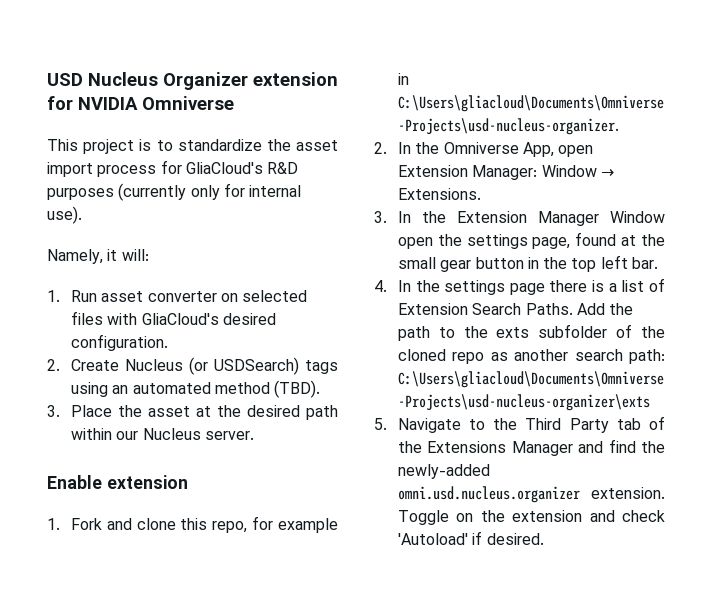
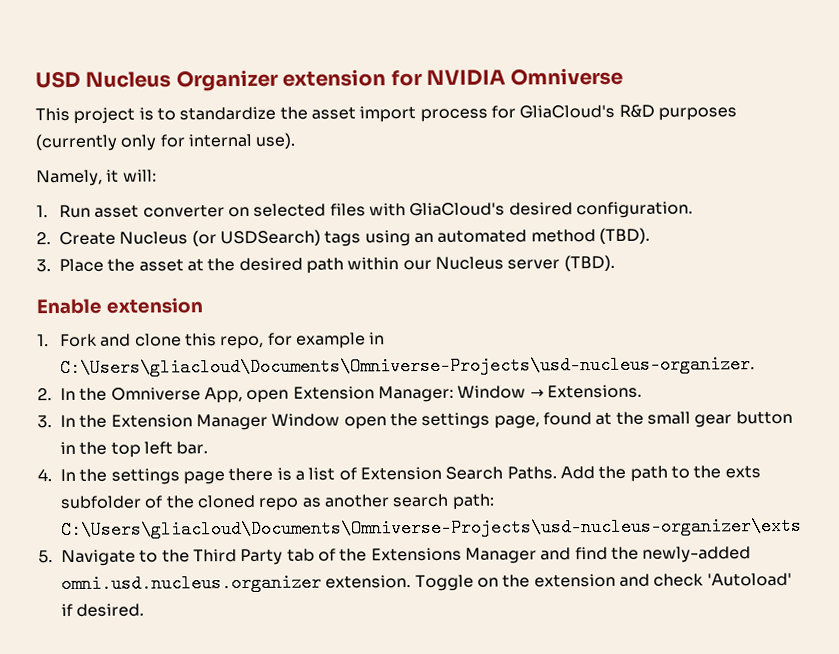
[204,431,254,440] server. -> [507,254,615,272] server (TBD).

